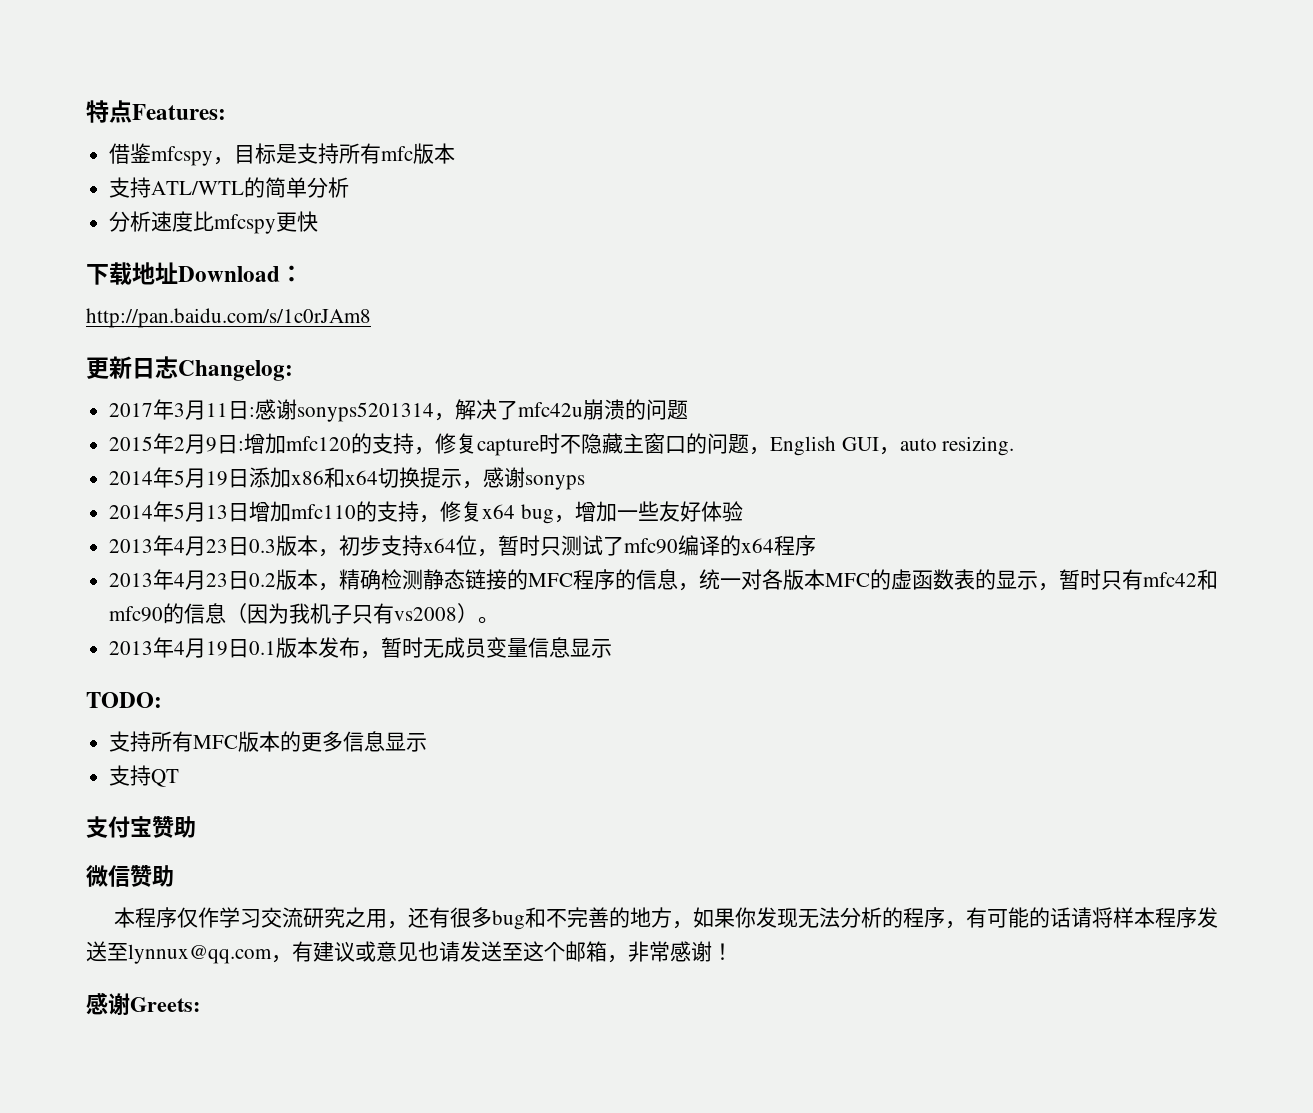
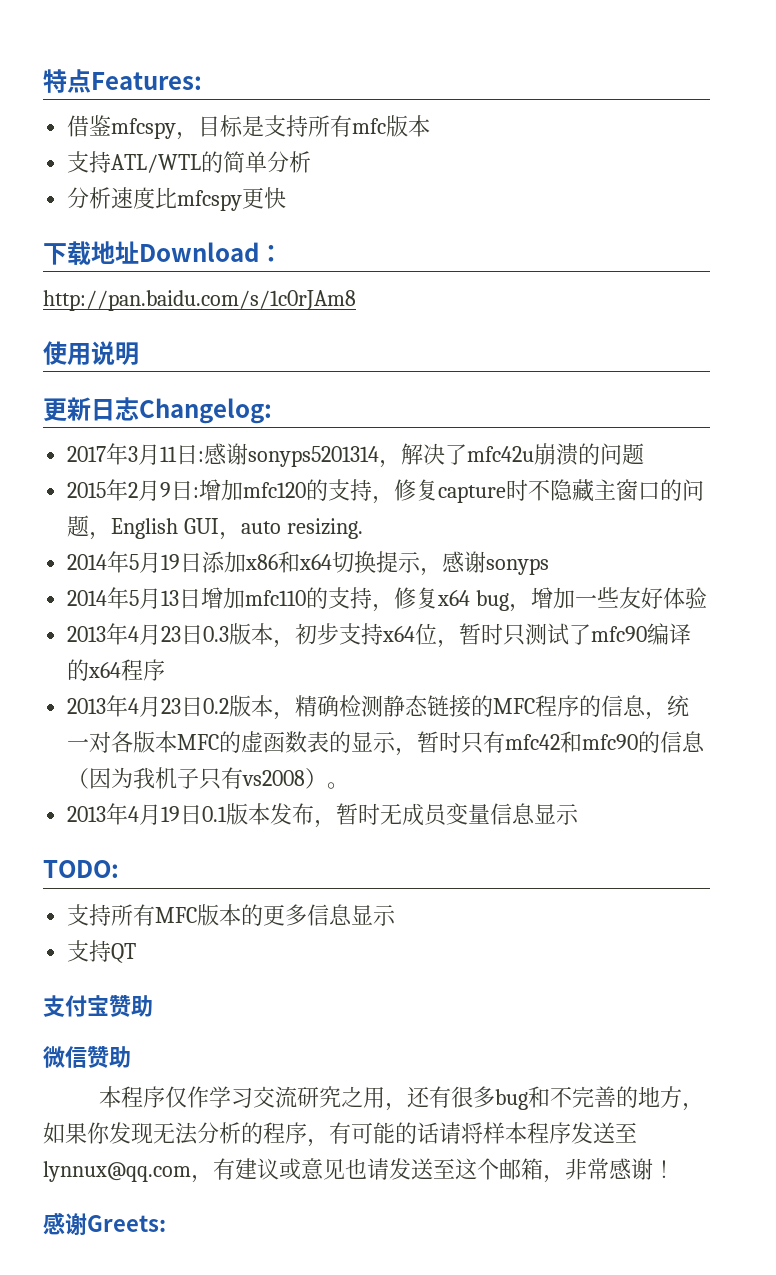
(371, 318) none -> [43,341,139,365] // 使用说明

